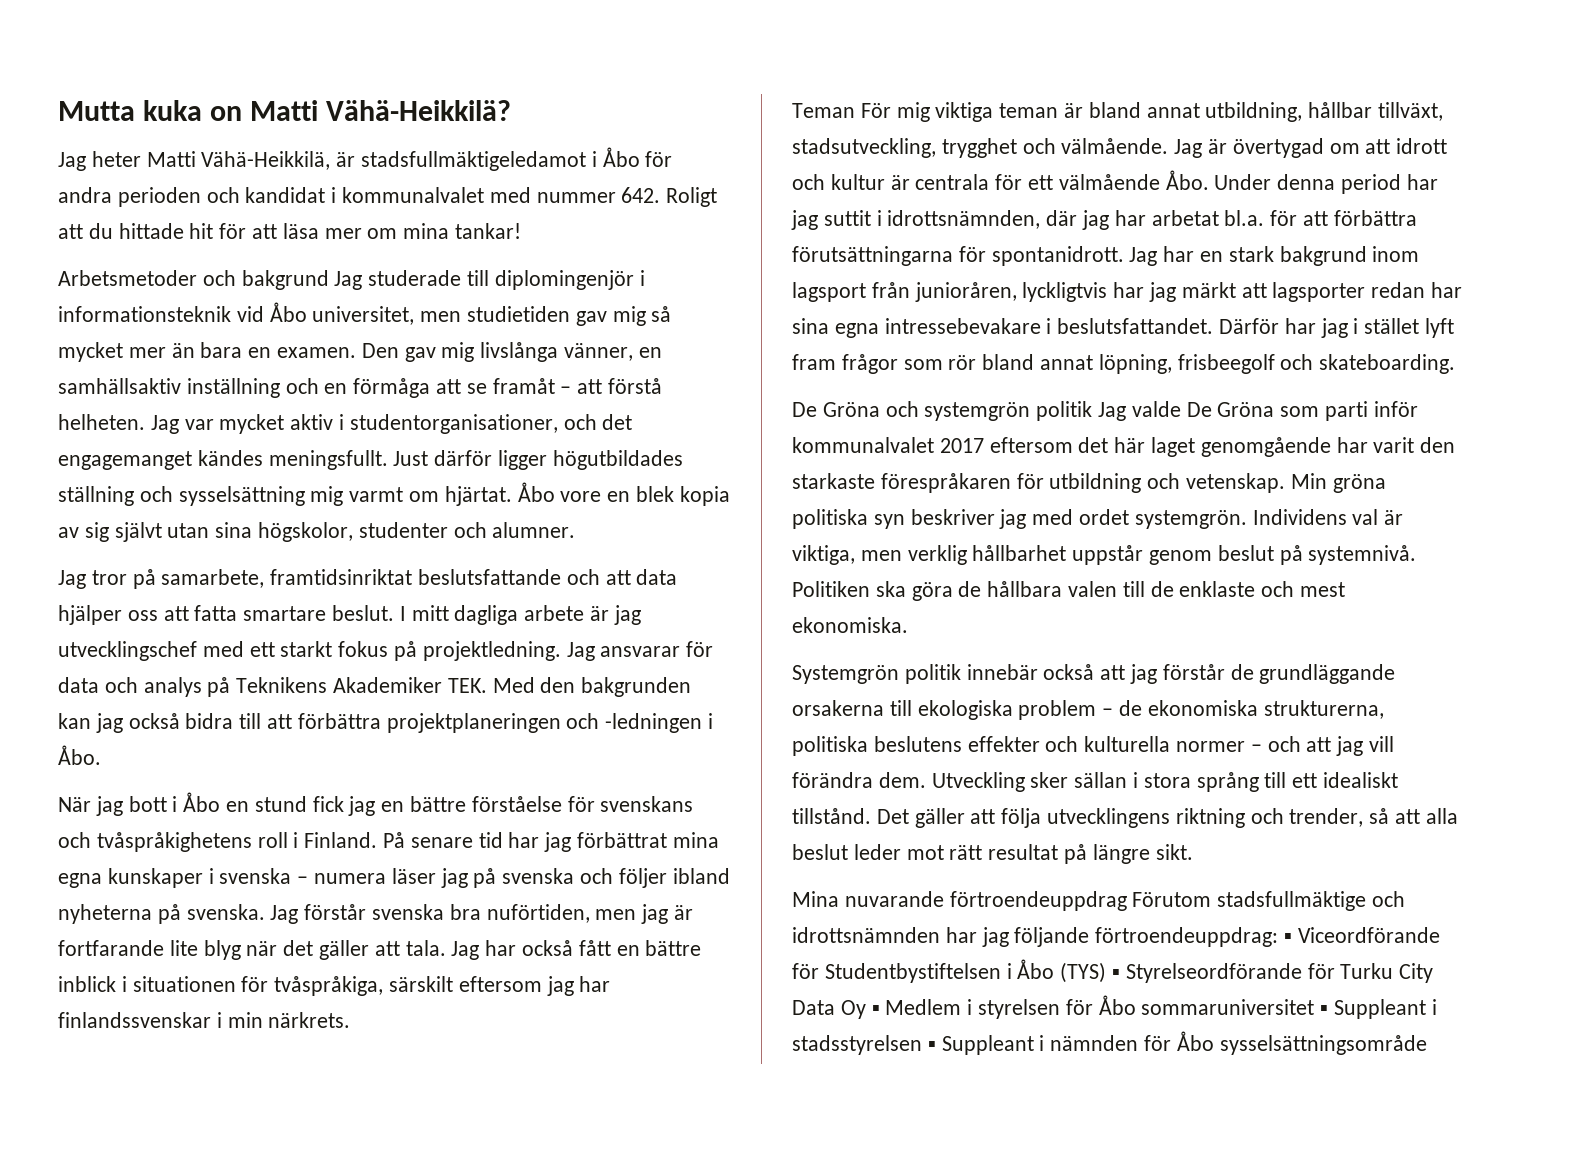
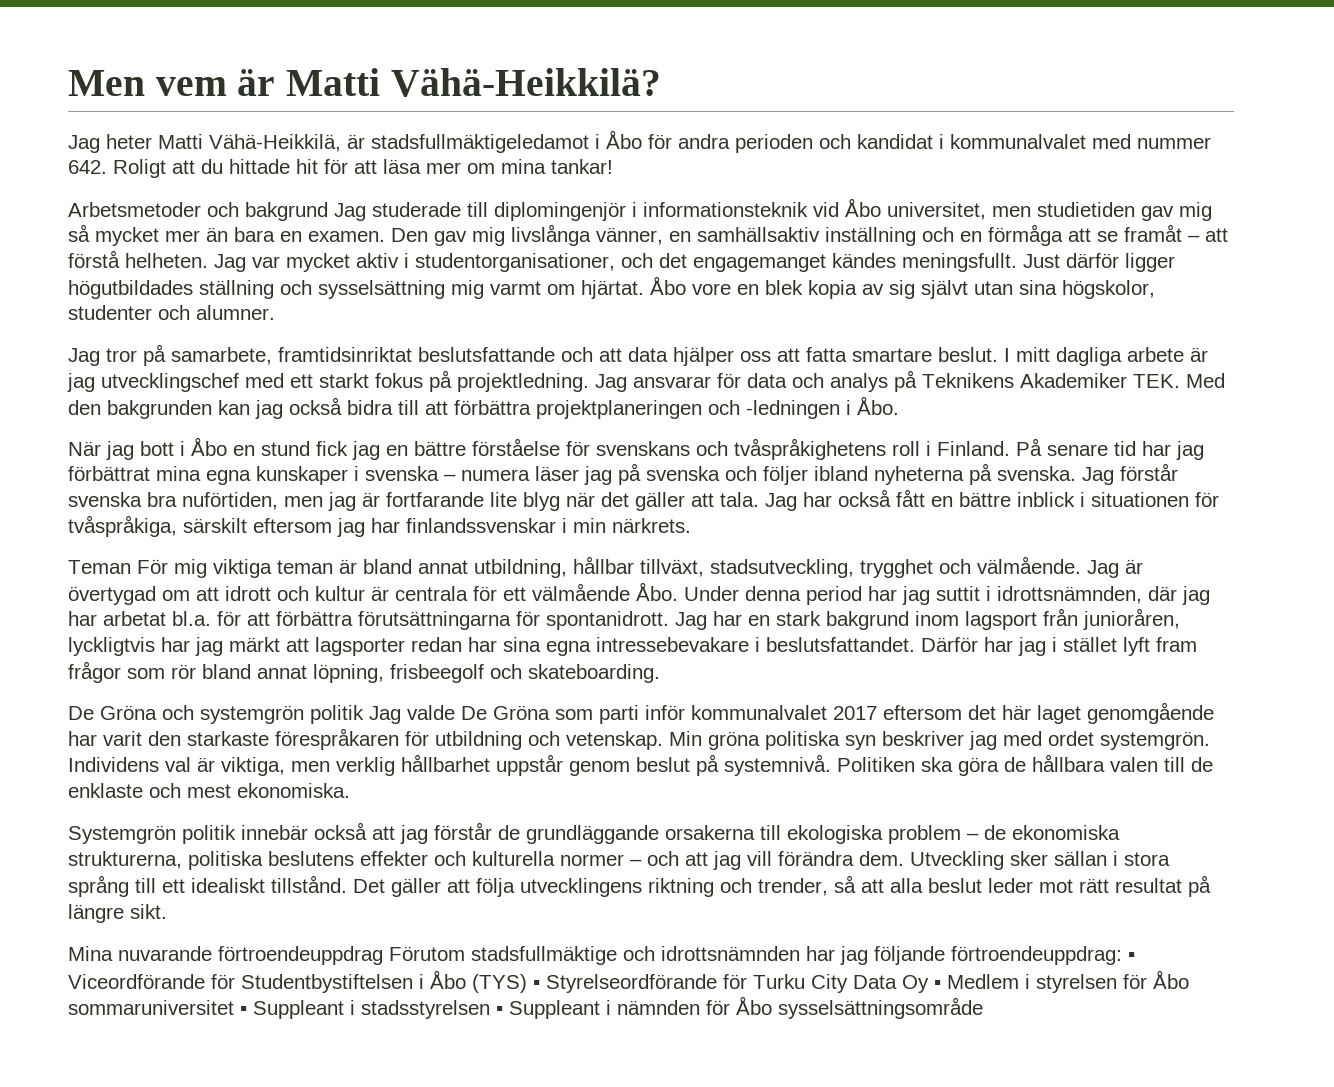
[58,100,242,121] Mutta kuka on -> [68,69,276,96] Men vem är

